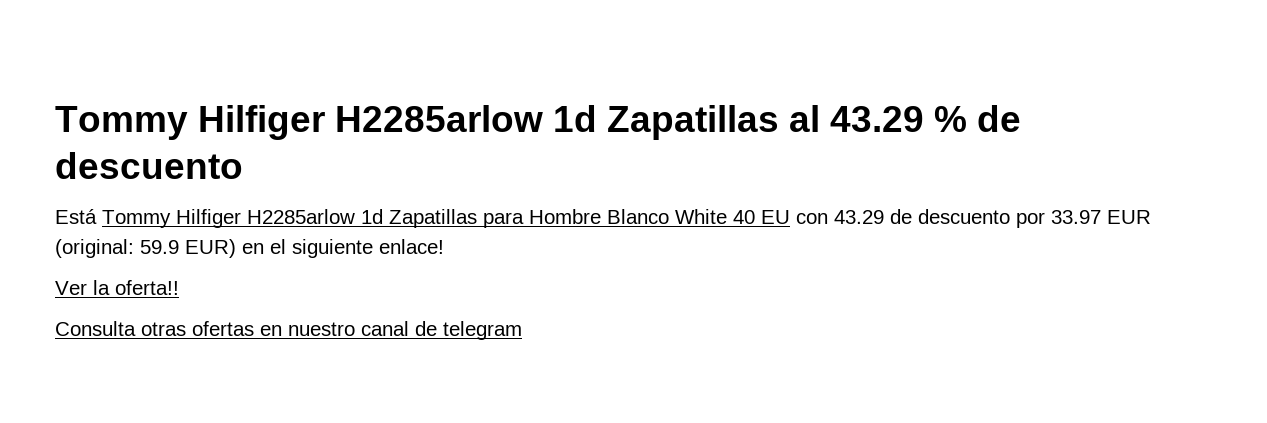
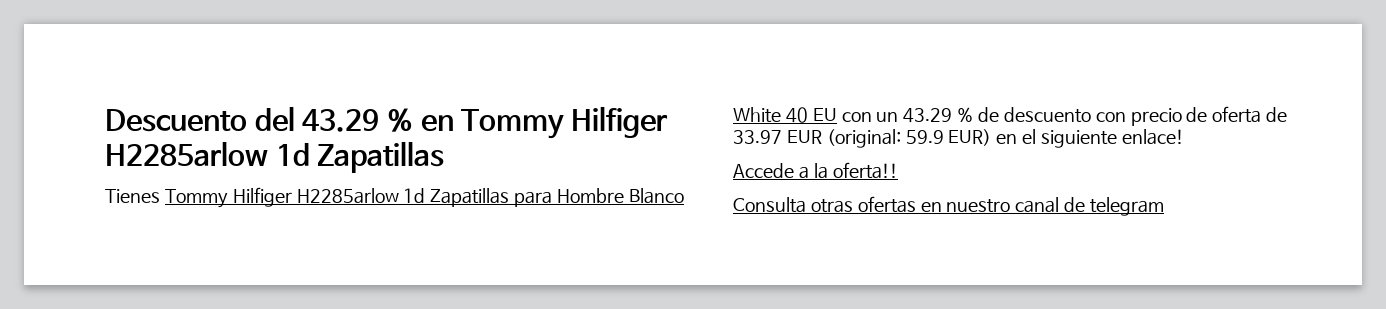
[55,105,1021,140] [55,152,243,179] [55,209,97,224] Tommy Hilfiger H2285arlow 1d Zapatillas al 43.29 % de descuento // Está -> [105,106,669,139] [105,141,445,173] [105,189,160,203] Descuento del 43.29 % en Tommy Hilfiger H2285arlow 1d Zapatillas // Tienes
[834,209,1045,228] 43.29 de descuento por -> [876,106,1288,126] un 43.29 % de descuento con precio de oferta de
[55,281,87,295] Ver -> [733,163,809,179] Accede a

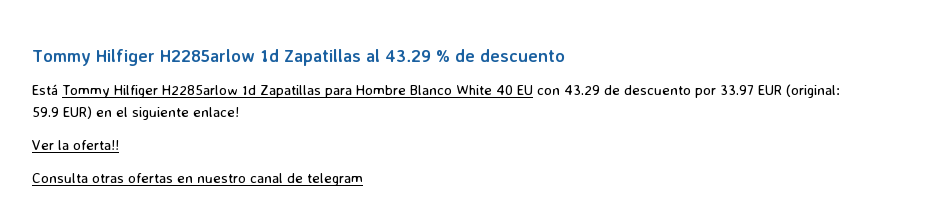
[105,106,669,139] [105,141,445,173] [105,189,160,203] Descuento del 43.29 % en Tommy Hilfiger H2285arlow 1d Zapatillas // Tienes -> [32,49,565,66] [32,84,58,95] Tommy Hilfiger H2285arlow 1d Zapatillas al 43.29 % de descuento // Está
[876,106,1288,126] un 43.29 % de descuento con precio de oferta de -> [563,85,716,98] 43.29 de descuento por
[733,163,809,179] Accede a -> [32,140,54,150] Ver

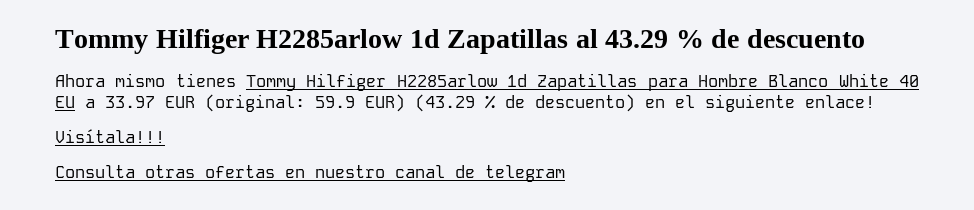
[32,84,58,95] Está -> [55,73,236,87] Ahora mismo tienes
[536,85,716,98] con 43.29 de descuento por -> [85,99,95,108] a
(92, 112) none -> [415,94,635,112] (43.29 % de descuento)
[32,140,119,150] Ver la oferta!! -> [55,129,165,143] Visítala!!!

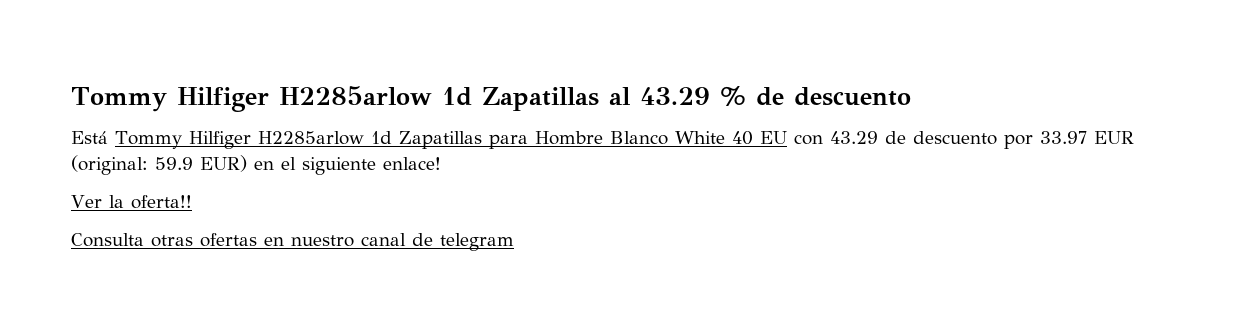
[55,73,236,87] Ahora mismo tienes -> [71,131,108,144] Está
[85,99,95,108] a -> [793,131,1033,149] con 43.29 de descuento por
[415,94,635,112] (43.29 % de descuento) -> (247, 163) none
[55,129,165,143] Visítala!!! -> [71,195,192,209] Ver la oferta!!

